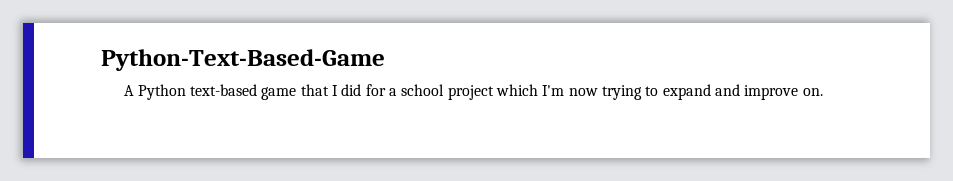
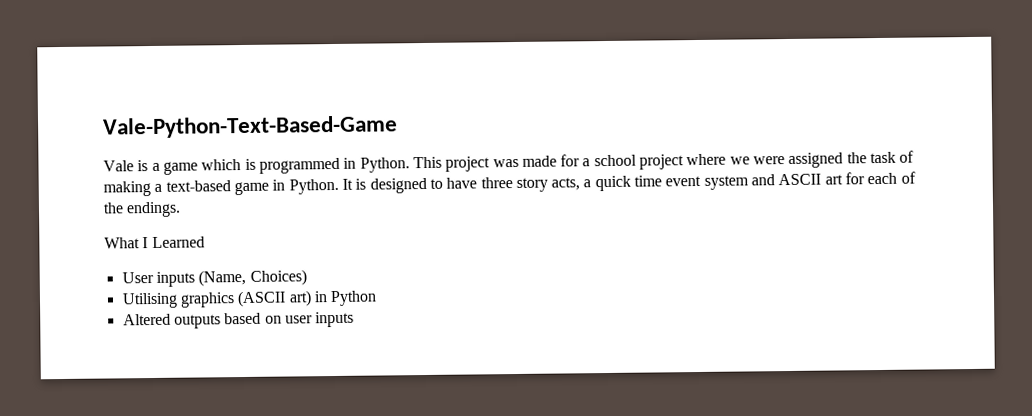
[101,49,385,71] [123,84,823,100] Python-Text-Based-Game // A Python text-based game that I did for a school project which I'm now trying to expand and improve on. -> [102,115,398,139] [103,150,915,175] [103,171,916,197] [103,201,182,218] [104,236,205,249] [121,269,307,287] [121,290,378,309] [122,311,355,329] Vale-Python-Text-Based-Game // Vale is a game which is programmed in Python. This project was made for a school project where we were assigned the task of making a text-based game in Python. It is designed to have three story acts, a quick time event system and ASCII art for each of the endings. // What I Learned // User inputs (Name, Choices) // Utilising graphics (ASCII art) in Python // Altered outputs based on user inputs

